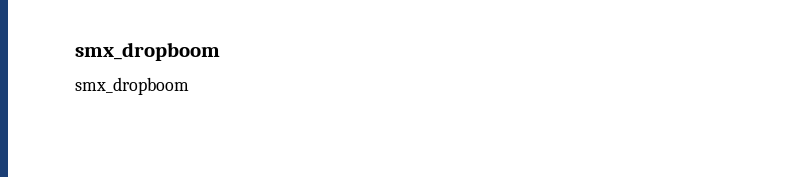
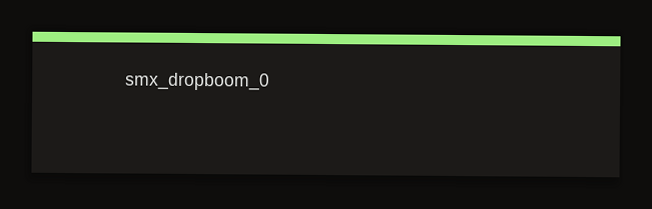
[75,42,220,61] [75,77,189,95] smx_dropboom // smx_dropboom -> [125,72,270,91] smx_dropboom_0

